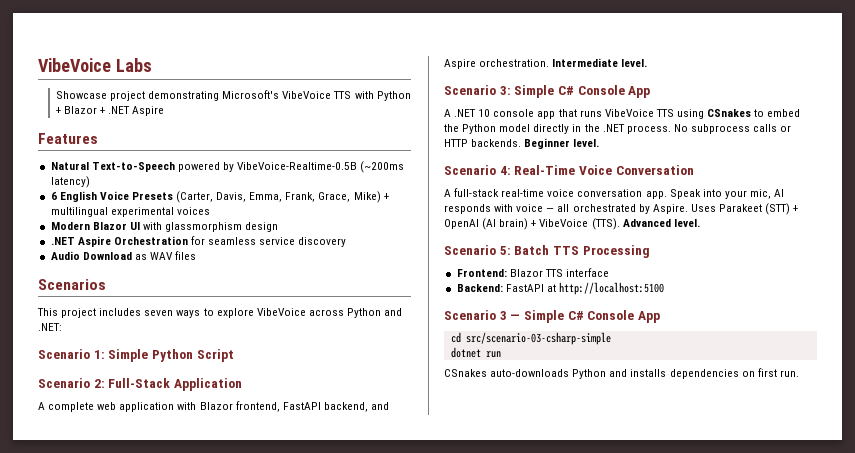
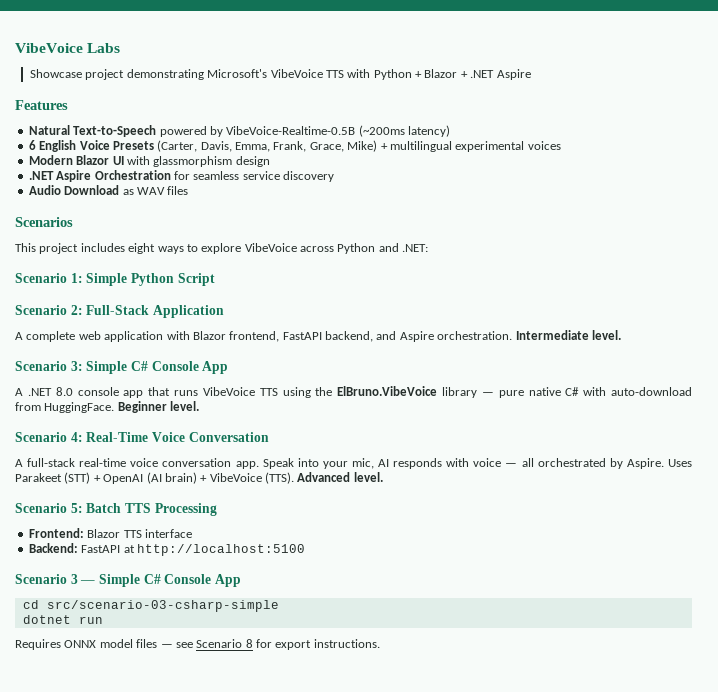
[144,310,174,316] seven -> [128,243,156,254] eight
[478,109,491,117] 10 -> [55,387,73,396] 8.0
[707,109,801,117] [444,124,792,134] [444,139,522,147] CSnakes to embed the Python model directly in the .NET process. No subprocess calls or HTTP backends. -> [315,386,692,398] [15,402,115,413] the ElBruno.VibeVoice library — pure native C# with auto-download from HuggingFace.
[444,368,799,379] CSnakes auto-downloads Python and installs dependencies on first run. -> [15,639,380,650] Requires ONNX model files — see Scenario 8 for export instructions.

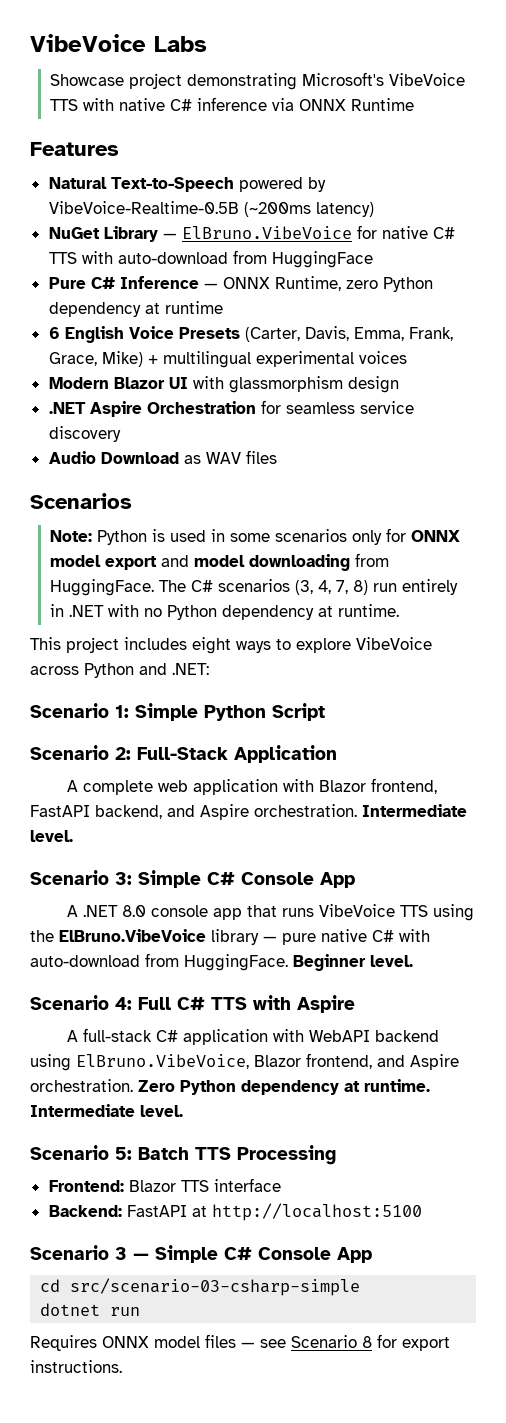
[373,69,531,80] Python + Blazor + .NET Aspire -> [119,97,415,111] native C# inference via ONNX Runtime
(450, 131) none -> [48,225,455,242] [48,250,373,268] [48,276,433,292] [48,301,223,317] // NuGet Library — ElBruno.VibeVoice for native C# TTS with auto-download from HuggingFace // Pure C# Inference — ONNX Runtime, zero Python dependency at runtime
(73, 222) none -> [50,528,461,545] [50,553,390,571] [50,579,459,596] [50,604,400,620] // Note: Python is used in some scenarios only for ONNX model export and model downloading from HuggingFace. The C# scenarios (3, 4, 7, 8) run entirely in .NET with no Python dependency at runtime.
[86,432,269,442] [15,458,692,469] [15,472,351,484] Real-Time Voice Conversation // A full-stack real-time voice conversation app. Speak into your mic, AI responds with voice — all orchestrated by Aspire. Uses Parakeet (STT) + OpenAI (AI brain) + VibeVoice (TTS). Advanced -> [138,995,355,1013] [67,1028,440,1045] [30,1053,459,1071] [30,1079,430,1095] [30,1104,135,1117] Full C# TTS with Aspire // A full-stack C# application with WebAPI backend using ElBruno.VibeVoice, Blazor frontend, and Aspire orchestration. Zero Python dependency at runtime. Intermediate

